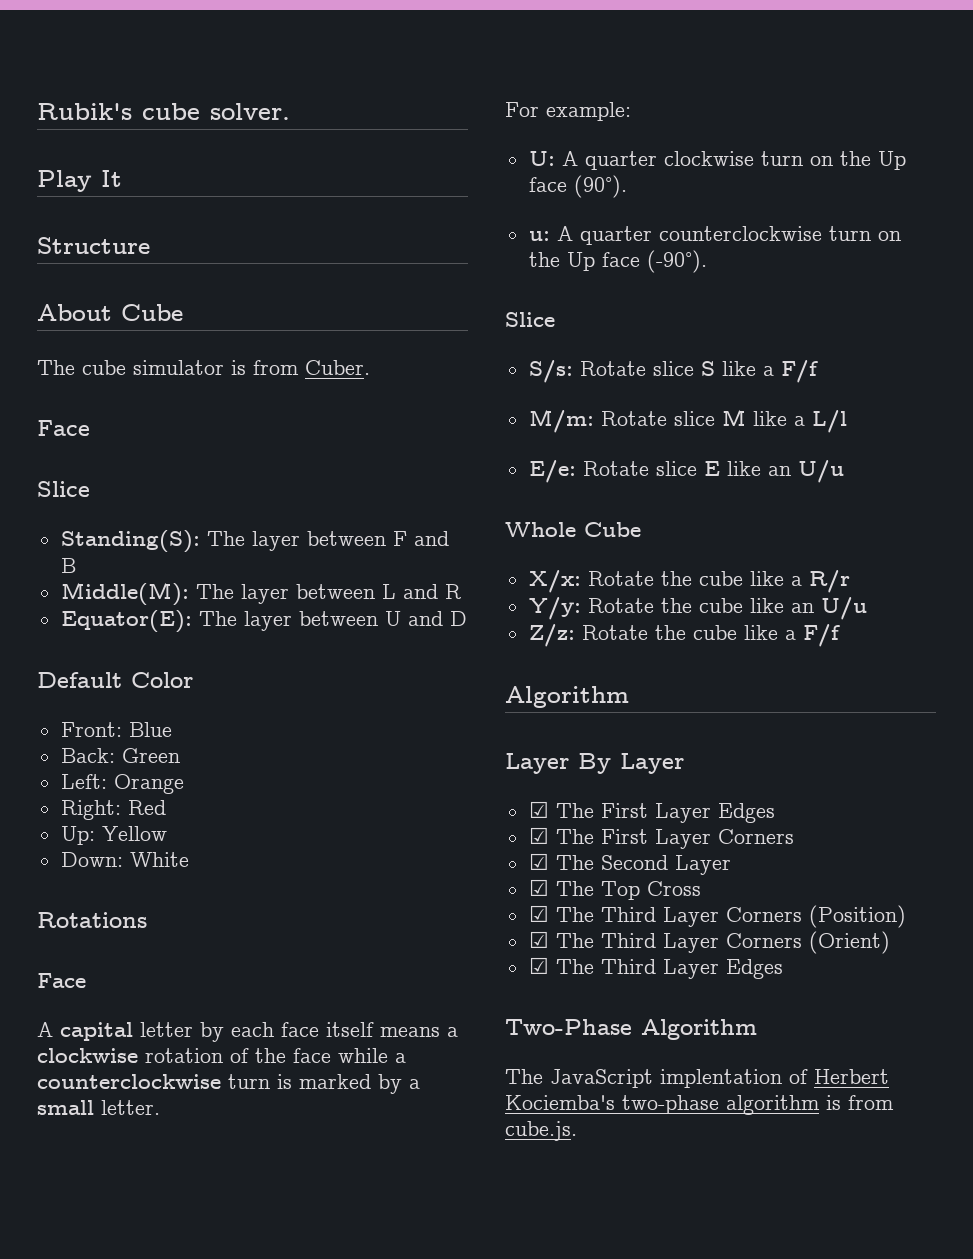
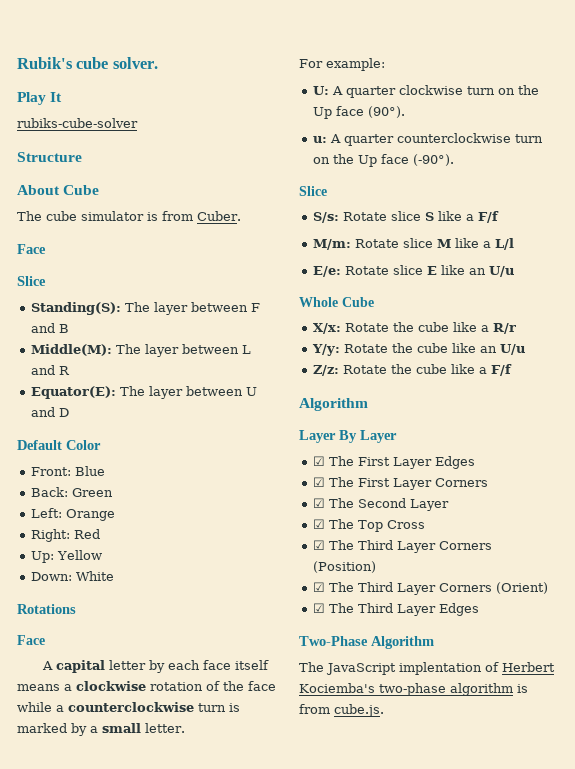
(122, 178) none -> [17,118,138,128] // rubiks-cube-solver

